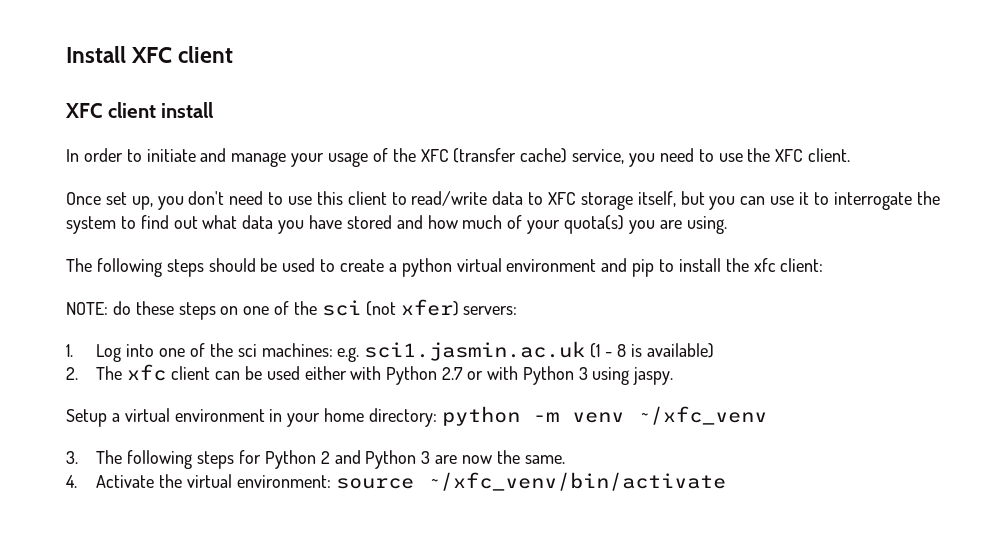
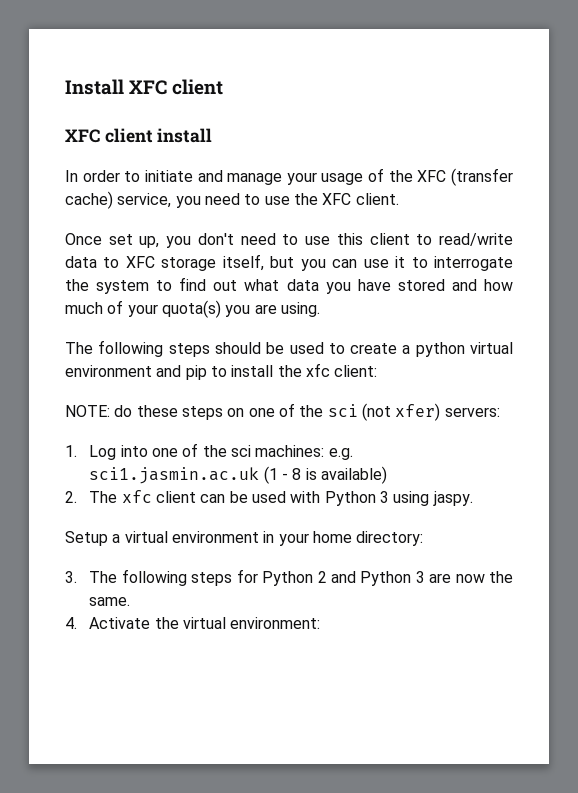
[304,366,483,385] either with Python 2.7 or -> (287, 497) none
[441,406,767,426] python -m venv ~/xfc_venv -> (424, 538) none
[335,472,726,491] source ~/xfc_venv/bin/activate -> (321, 623) none

